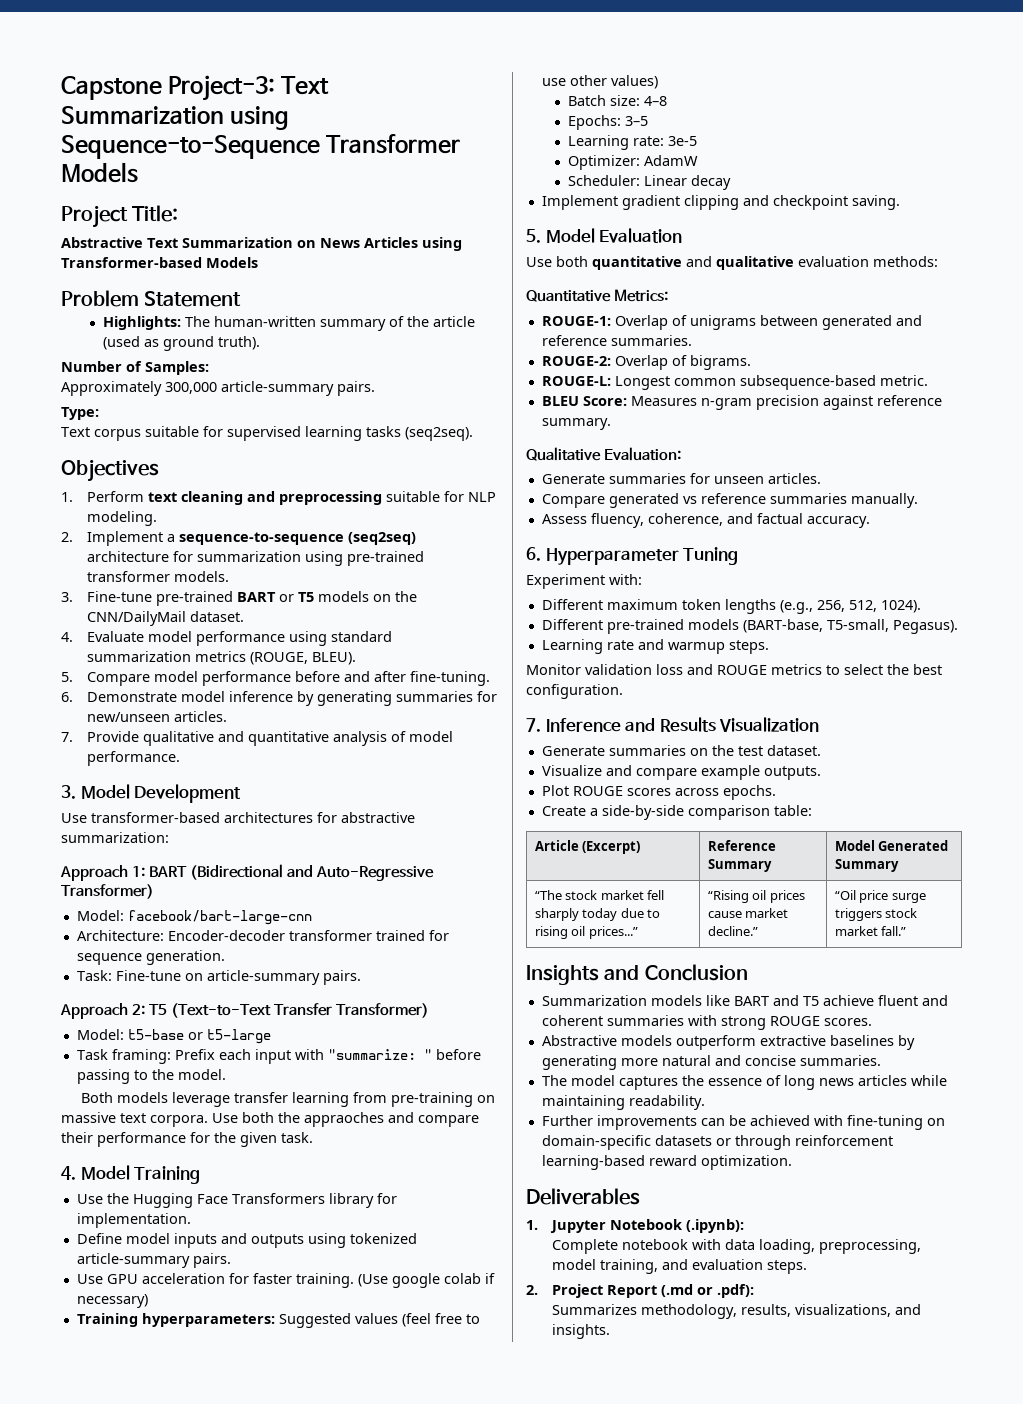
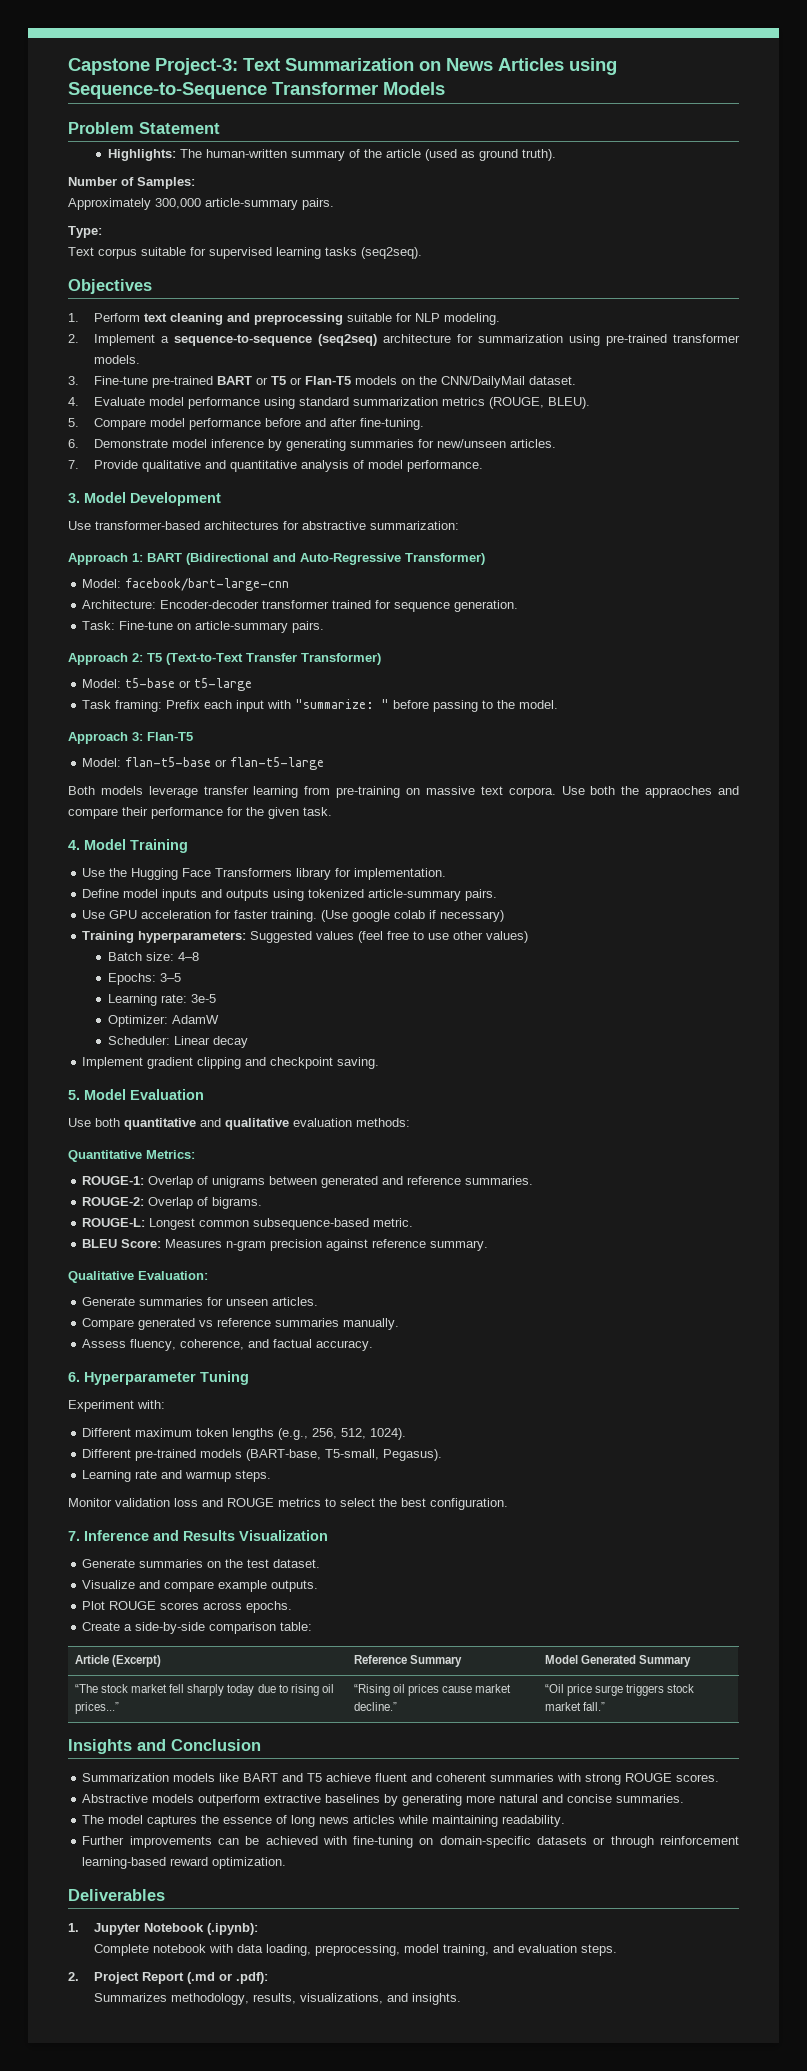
[230,106,290,130] [61,134,461,159] [61,162,138,183] [61,205,179,228] [61,237,293,248] using Sequence-to-Sequence Transformer Models // Project Title: // Abstractive Text Summarization -> (414, 64) none
[61,257,202,268] Transformer-based -> [68,82,378,99] Sequence-to-Sequence Transformer
(314, 597) none -> [289,376,351,385] or Flan-T5
(226, 1074) none -> [68,732,193,744] [82,757,325,770] // Approach 3: Flan-T5 // Model: flan-t5-base or flan-t5-large

